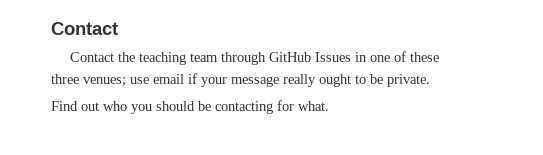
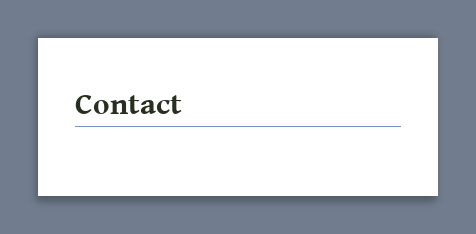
[51,22,118,35] [69,51,439,65] [51,73,430,87] [51,100,329,114] Contact // Contact the teaching team through GitHub Issues in one of these three venues; use email if your message really ought to be private. // Find out who you should be contacting for what. -> [75,94,182,114] Contact

